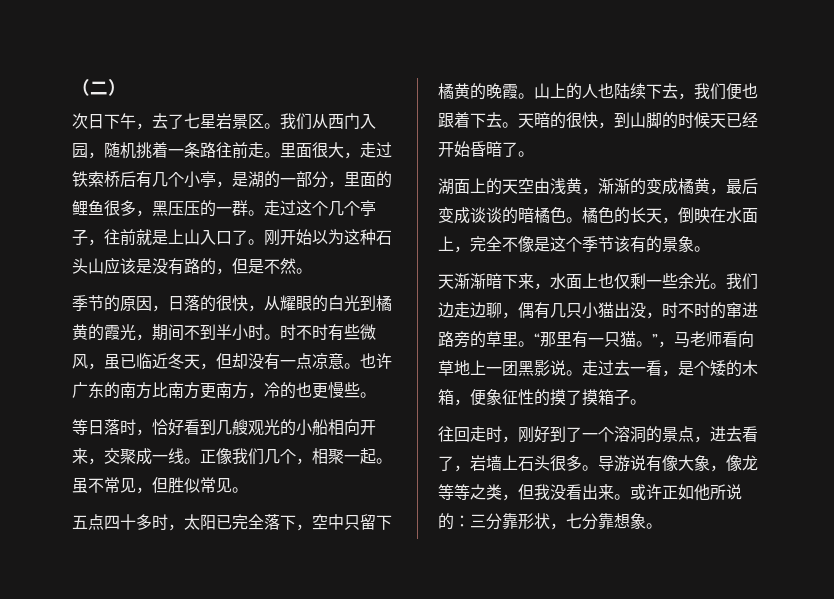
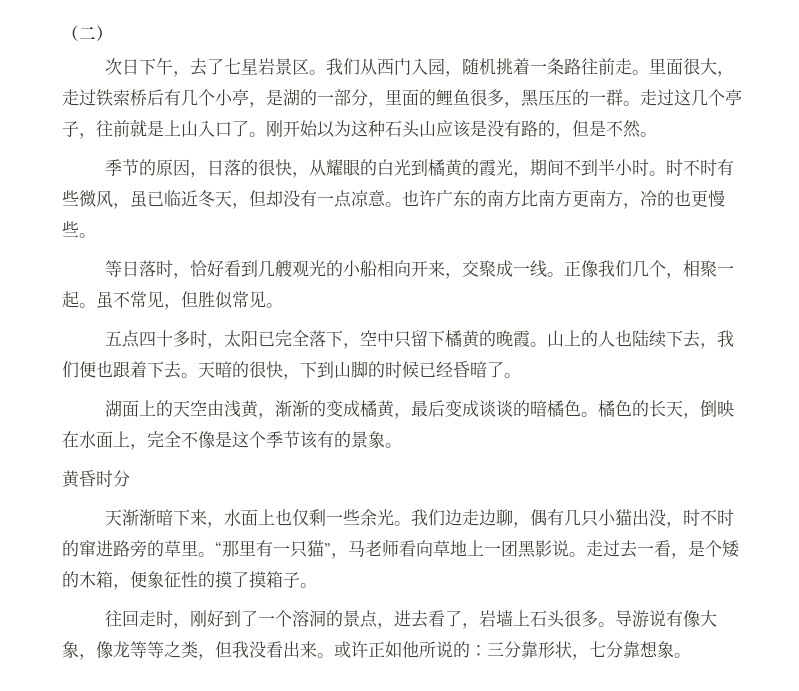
[312,201,328,216] 个 -> (691, 97) none
(614, 125) none -> [300,361,317,378] 下
[710,112,758,128] [438,141,470,157] 天已经开始 -> [419,361,453,378] 已经
(710, 249) none -> [62,470,130,488] // 黄昏时分
[636,341,652,347] 。 -> (324, 548) none

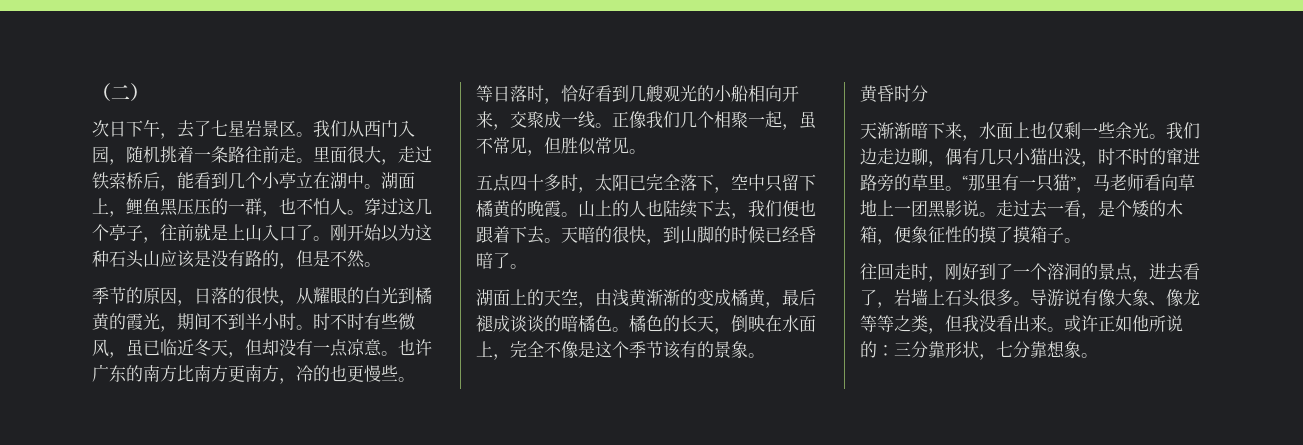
[164,89,657,108] 有几个小亭，是湖的一部分，里面的鲤鱼很多，黑压压的一群。走 -> [160,172,415,191] [92,198,381,217] ，能看到几个小亭立在湖中。湖面上，鲤鱼黑压压的一群，也不怕人。穿
[666,273,684,279] ， -> (714, 119) none
[79,303,96,308] 。 -> [782,124,799,130] ，
[300,361,317,378] 下 -> (663, 242) none
[207,400,276,419] 由浅黄， -> [578,289,647,308] ，由浅黄
[445,400,463,417] 变 -> [476,315,493,332] 褪
[79,654,96,660] ， -> [1149,301,1166,306] 、

